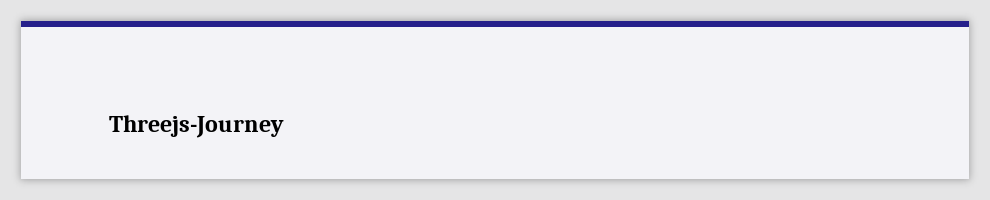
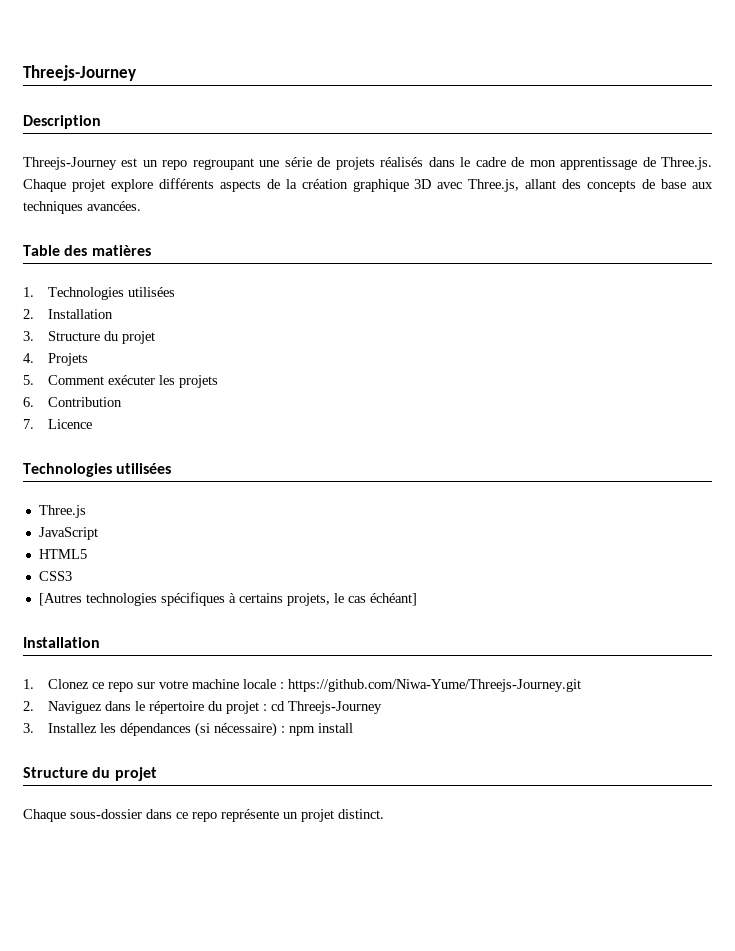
[109,115,284,138] Threejs-Journey -> [23,65,136,81] [23,115,101,129] [23,157,713,170] [23,178,714,192] [23,201,141,214] [23,245,151,256] [23,287,176,300] [23,309,114,319] [23,331,156,344] [23,353,89,366] [23,375,219,388] [23,397,123,407] [23,419,93,429] [23,463,172,477] [38,505,86,518] [38,527,98,540] [38,549,87,559] [38,571,72,581] [38,592,417,606] [23,637,100,648] [23,679,582,692] [23,701,383,714] [23,722,354,737] [23,767,157,781] [23,809,384,822] Threejs-Journey // Description // Threejs-Journey est un repo regroupant une série de projets réalisés dans le cadre de mon apprentissage de Three.js. Chaque projet explore différents aspects de la création graphique 3D avec Three.js, allant des concepts de base aux techniques avancées. // Table des matières // 1. Technologies utilisées // 2. Installation // 3. Structure du projet // 4. Projets // 5. Comment exécuter les projets // 6. Contribution // 7. Licence // Technologies utilisées // Three.js // JavaScript // HTML5 // CSS3 // [Autres technologies spécifiques à certains projets, le cas échéant] // Installation // 1. Clonez ce repo sur votre machine locale : https://github.com/Niwa-Yume/Threejs-Journey.git // 2. Naviguez dans le répertoire du projet : cd Threejs-Journey // 3. Installez les dépendances (si nécessaire) : npm install // Structure du projet // Chaque sous-dossier dans ce repo représente un projet distinct.

